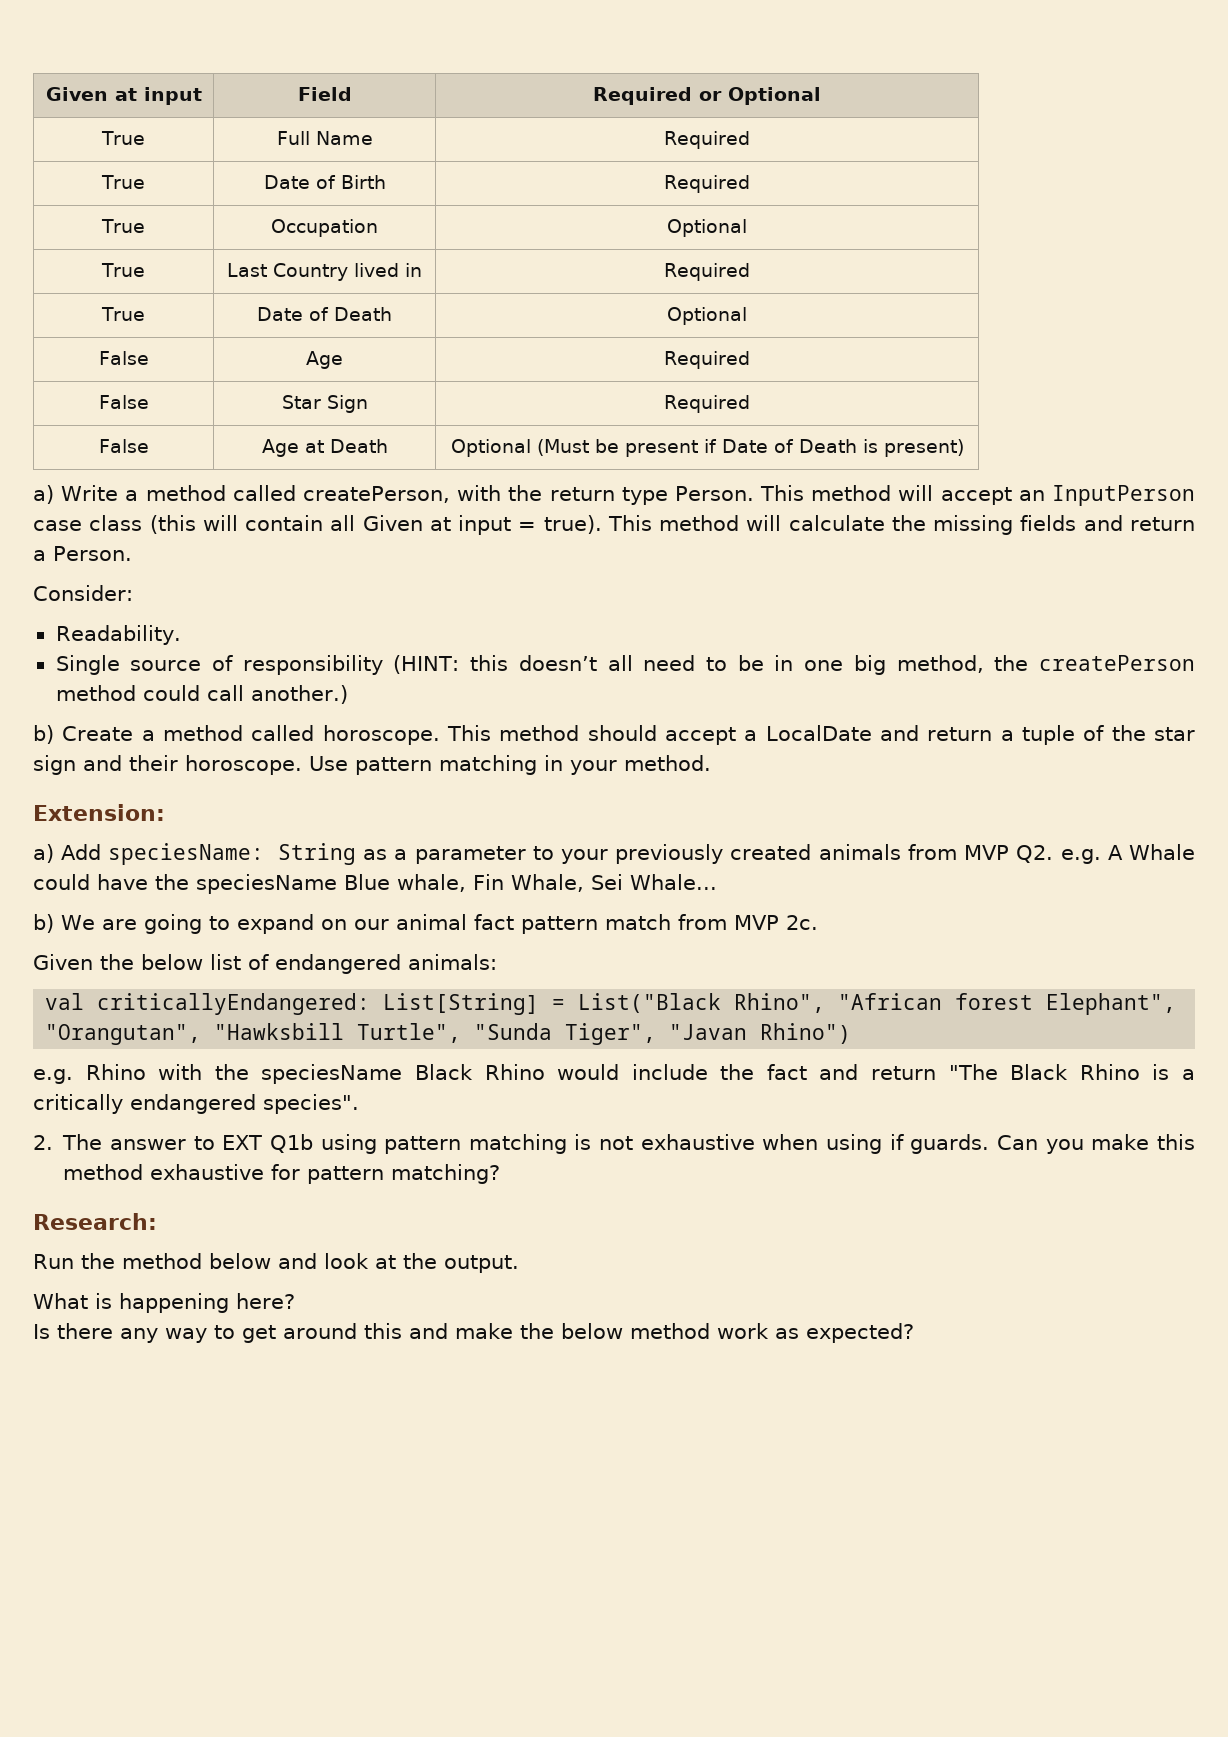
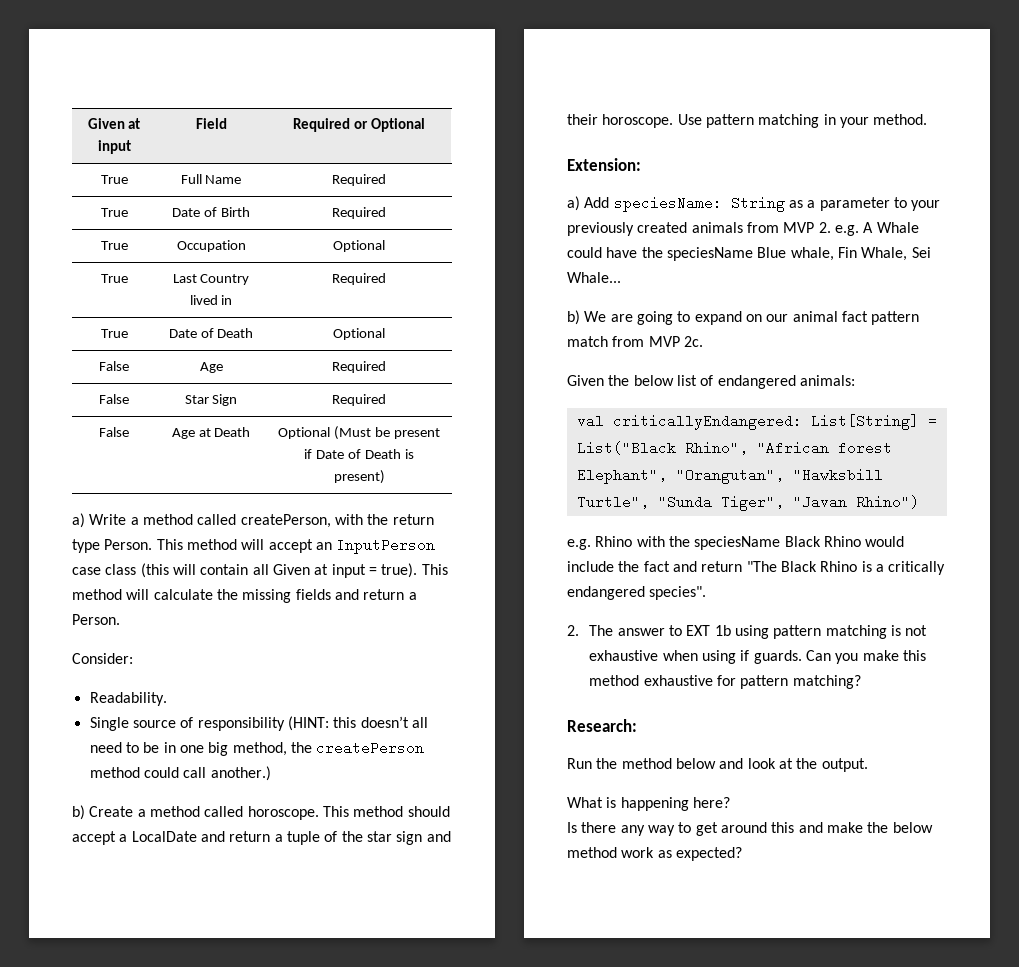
[1016,845,1054,863] Q2. -> [818,222,831,233] 2.
[269,1134,313,1153] Q1b -> [714,625,731,636] 1b

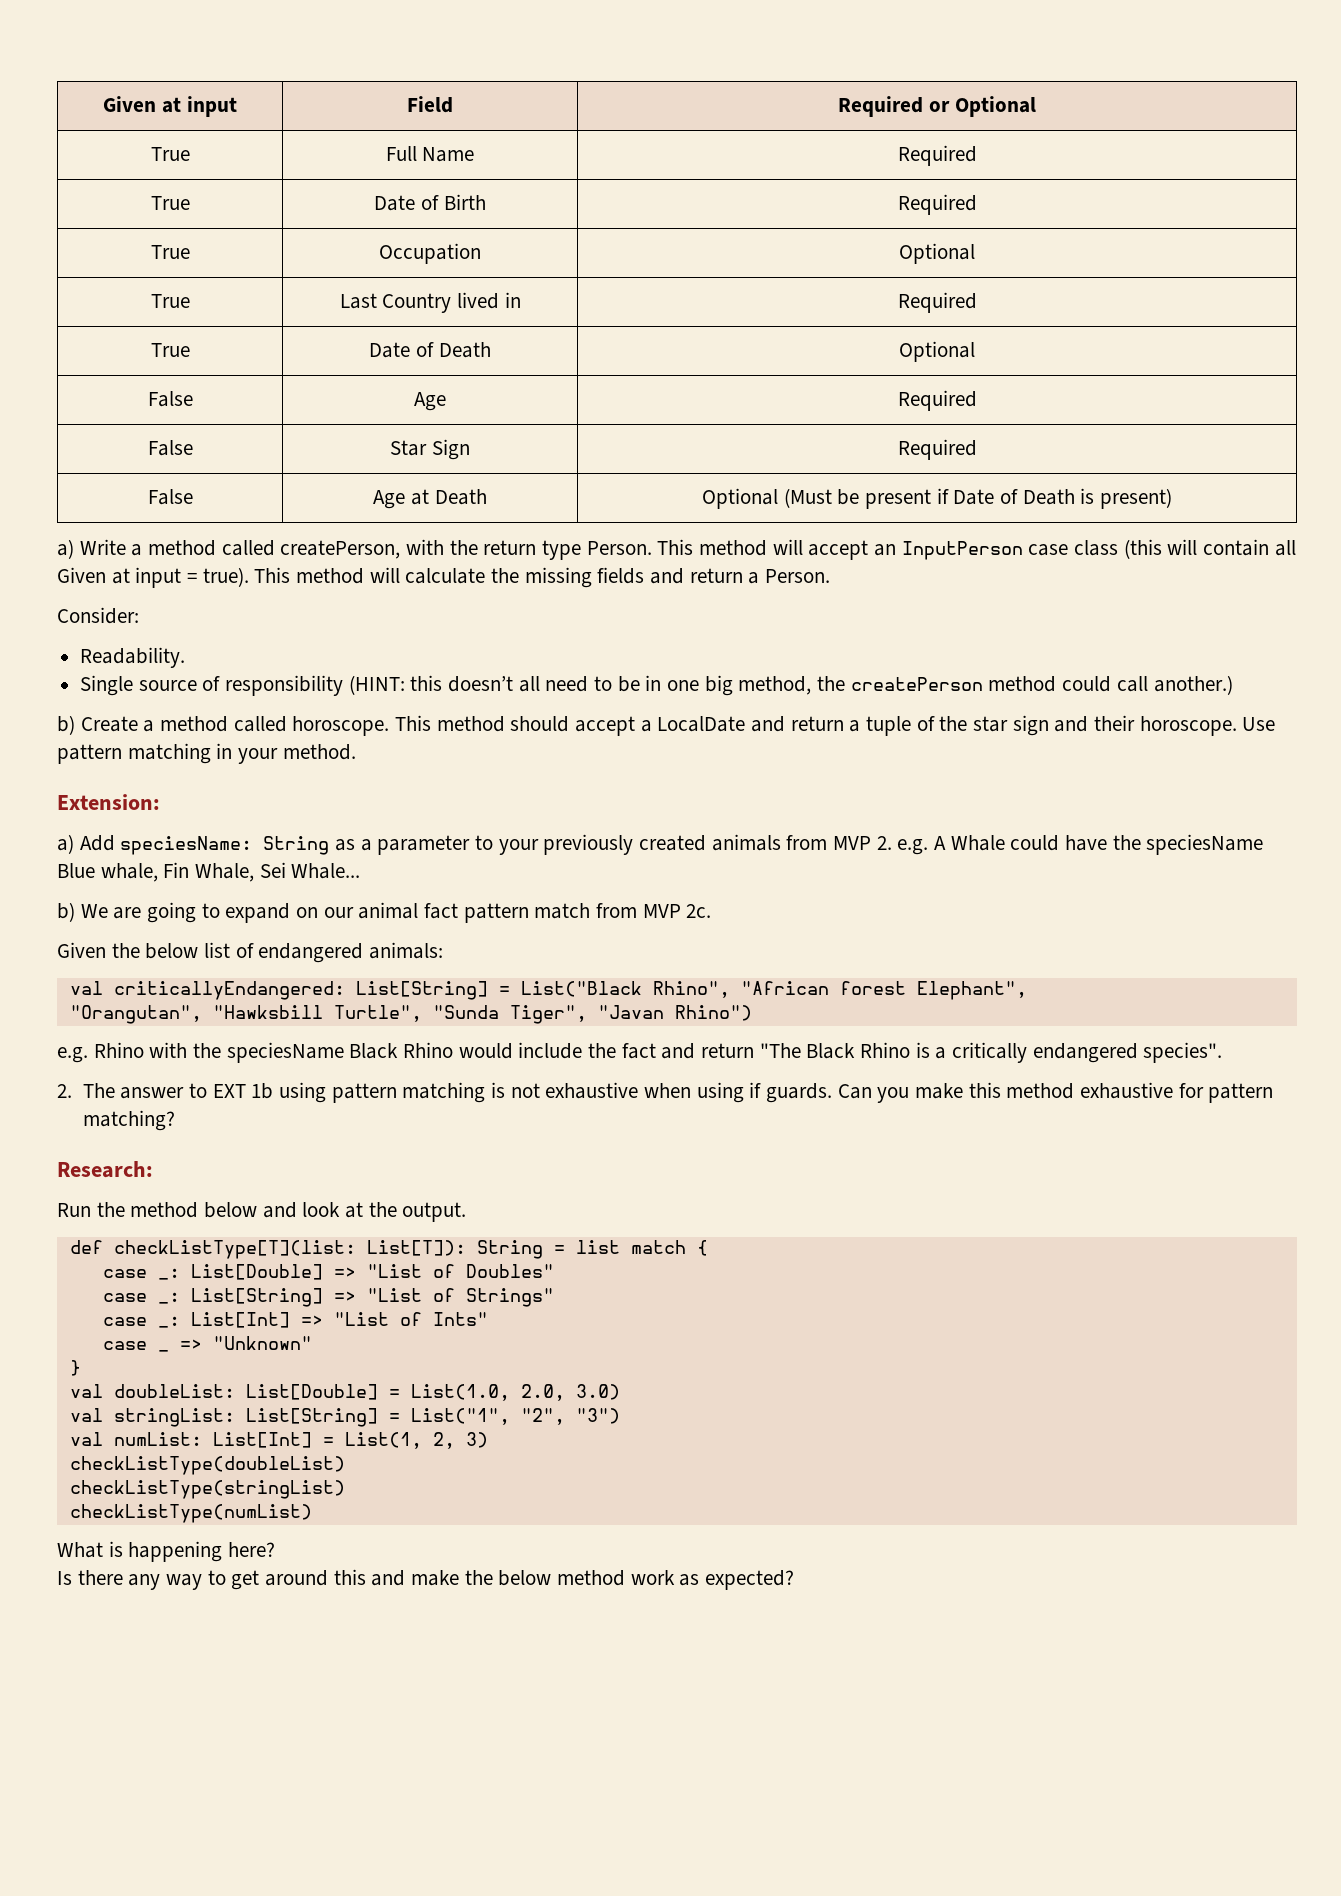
(667, 476) none -> (1027, 990) //
(868, 765) none -> [69,1240,708,1259] [102,1264,554,1280] [102,1288,554,1307] [102,1312,488,1328] [102,1341,147,1350] [157,1350,169,1352] [179,1336,312,1350] [69,1360,81,1376] [69,1384,620,1401] [69,1408,620,1427] [69,1432,488,1449] [69,1456,345,1475] [69,1480,345,1499] [69,1504,312,1523] // def checkListType[T](list: List[T]): String = list match { // case _: List[Double] => "List of Doubles" // case _: List[String] => "List of Strings" // case _: List[Int] => "List of Ints" // case _ => "Unknown" // } // val doubleList: List[Double] = List(1.0, 2.0, 3.0) // val stringList: List[String] = List("1", "2", "3") // val numList: List[Int] = List(1, 2, 3) // checkListType(doubleList) // checkListType(stringList) // checkListType(numList)

